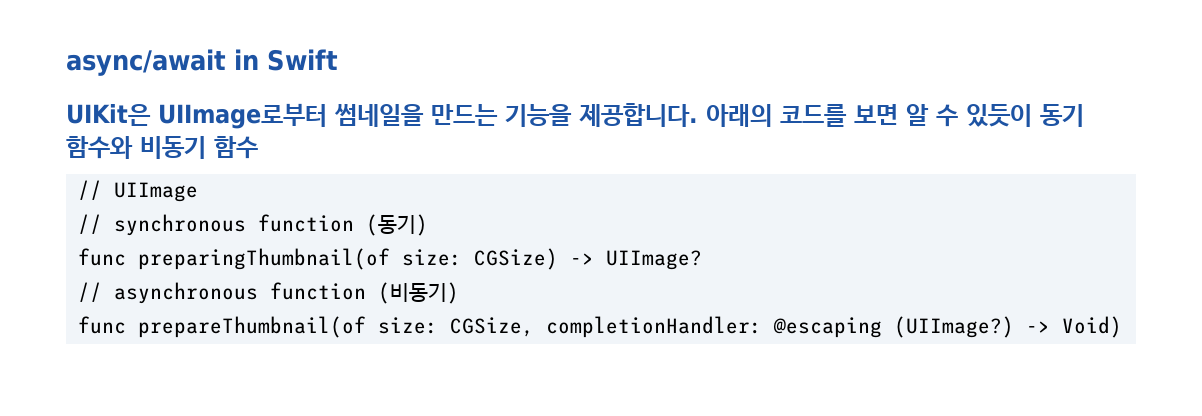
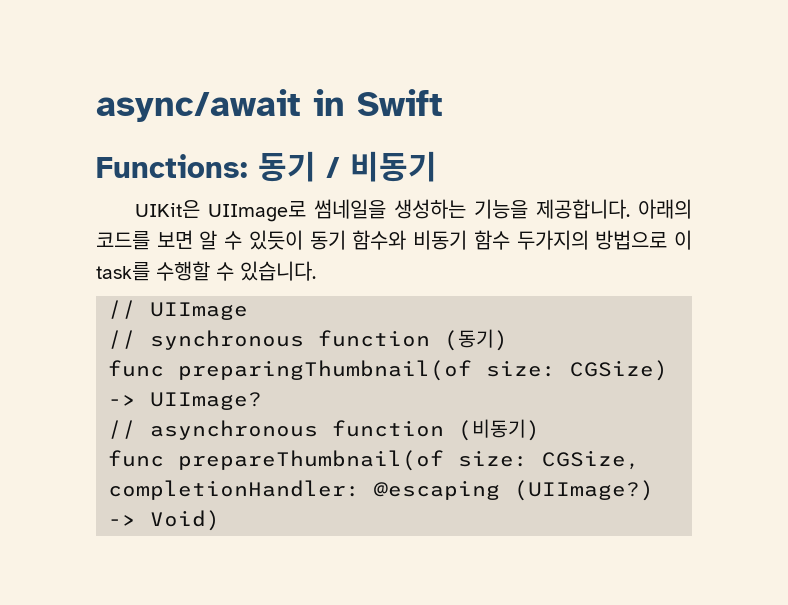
[66,103,498,129] UIKit은 UIImage로부터 썸네일을 만드는 -> [96,151,437,182] [134,199,466,222] Functions: 동기 / 비동기 // UIKit은 UIImage로 썸네일을 생성하는
(258, 147) none -> [516,230,693,250] [96,261,316,281] 두가지의 방법으로 이 task를 수행할 수 있습니다.

